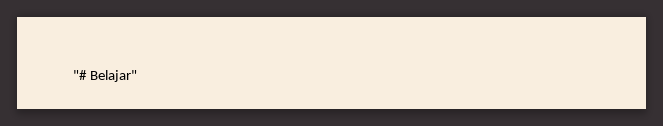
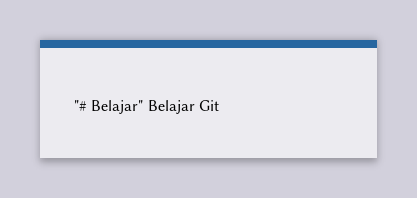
(137, 76) none -> [147,100,219,114] Belajar Git

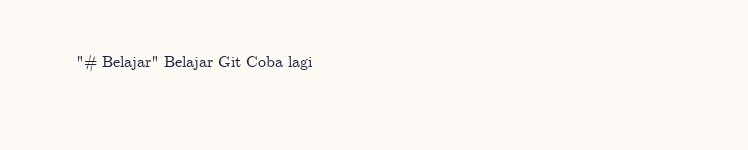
(219, 105) none -> [246,56,312,70] Coba lagi

